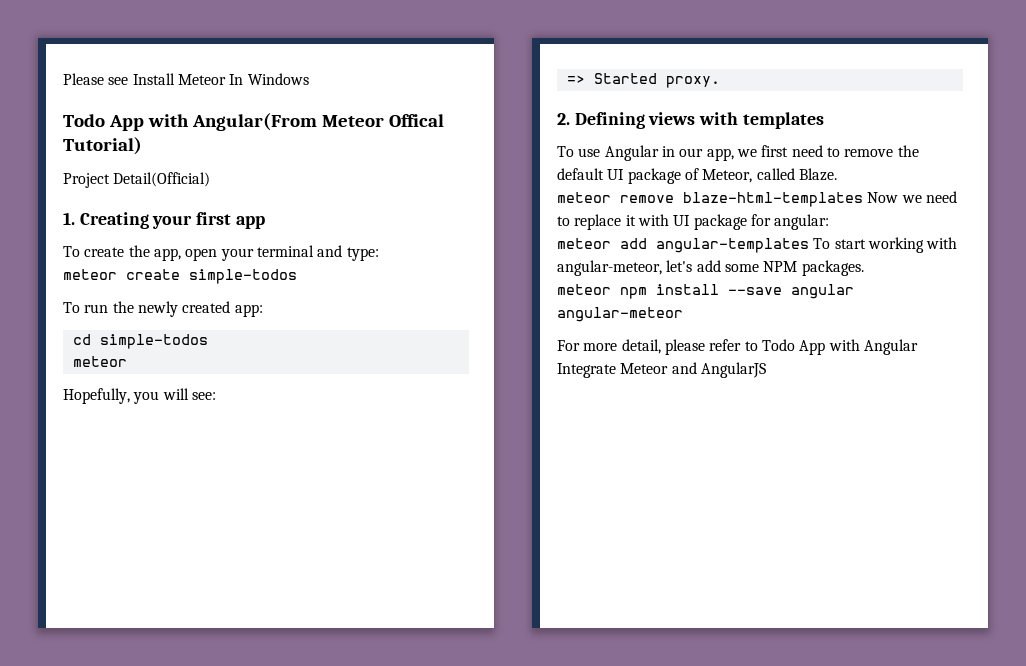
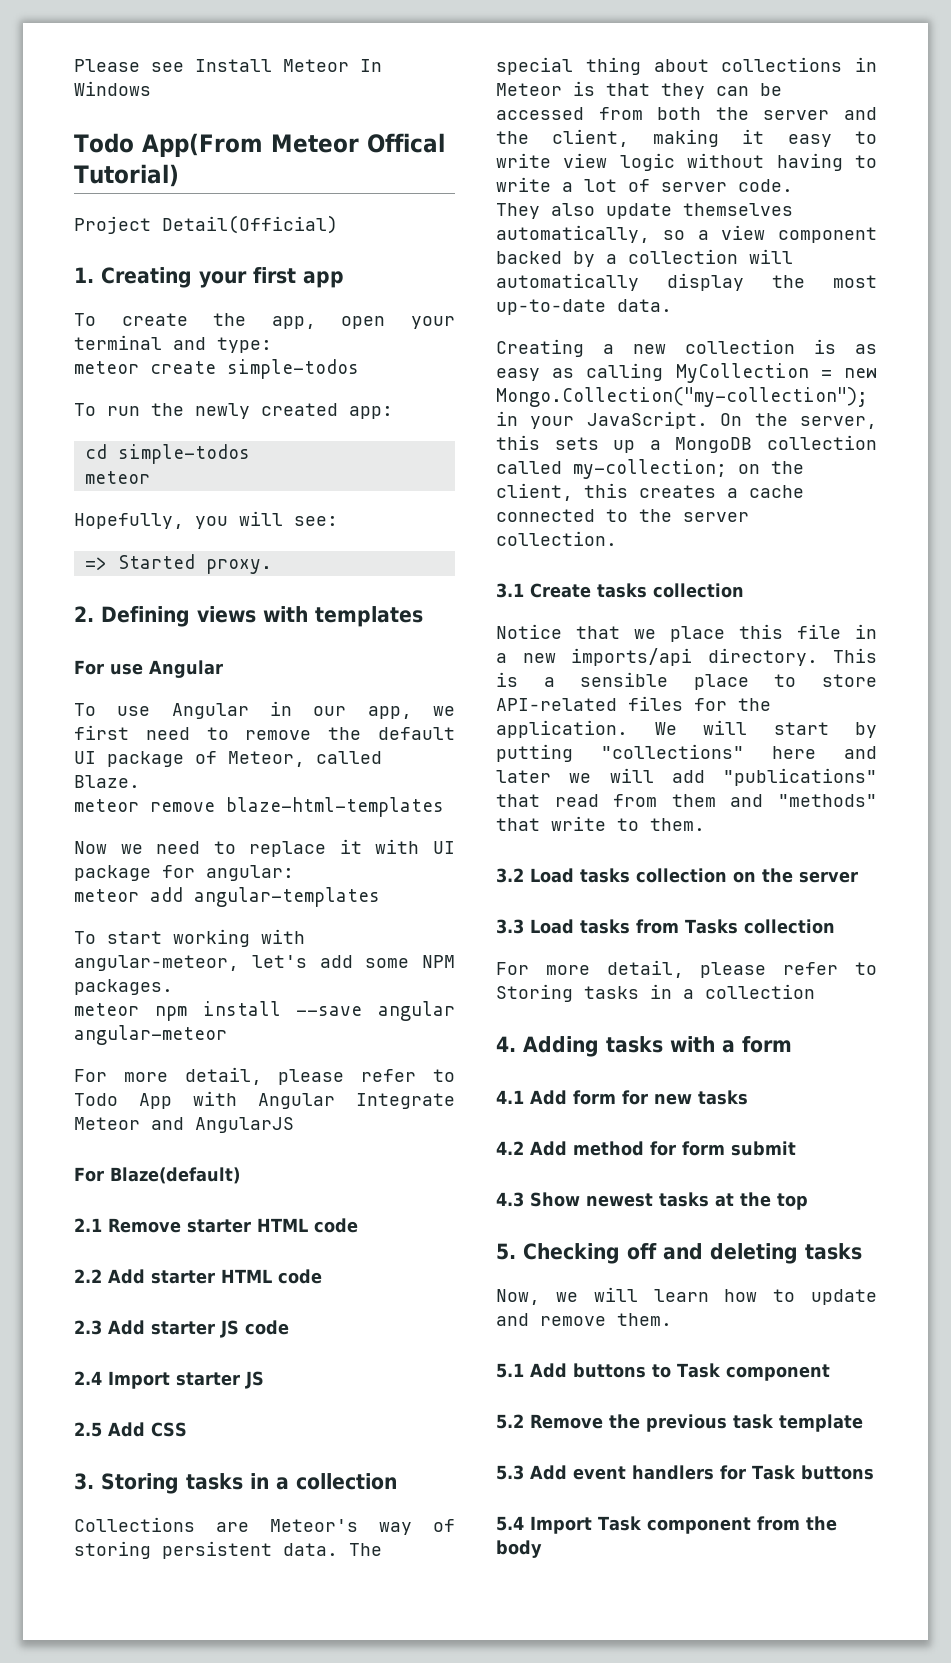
[108,113,317,131] App with Angular(From -> [141,133,263,157] App(From
(824, 120) none -> [74,660,223,678] // For use Angular
(863, 199) none -> (444, 807) //
(809, 245) none -> (380, 897) //
(766, 370) none -> [74,1167,240,1184] [74,1218,358,1233] [74,1269,322,1284] [74,1320,289,1338] [74,1371,264,1389] [74,1422,187,1437] [74,1473,397,1494] [74,1517,455,1535] [74,1541,382,1559] [496,57,877,75] [496,81,782,99] [496,107,877,120] [496,129,877,147] [496,153,877,171] [496,177,793,192] [496,203,793,219] [496,225,877,243] [496,249,793,267] [496,273,877,291] [496,299,672,315] [496,339,877,357] [496,363,877,383] [496,387,868,407] [496,411,877,429] [496,435,877,453] [496,459,804,479] [496,483,804,501] [496,509,749,522] [496,531,617,546] [496,583,744,598] [496,624,877,642] [496,648,877,666] [496,672,877,690] [496,696,771,711] [496,720,877,738] [496,744,877,762] [496,768,877,786] [496,794,877,807] [496,816,705,831] [496,868,858,883] [496,919,835,934] [496,960,877,978] [496,984,815,1002] [496,1036,792,1057] [496,1090,748,1105] [496,1141,796,1156] [496,1192,808,1210] [496,1243,862,1264] [496,1287,877,1305] [496,1313,672,1326] [496,1363,830,1381] [496,1414,863,1432] [496,1465,874,1480] [496,1516,837,1534] [496,1540,542,1558] // For Blaze(default) // 2.1 Remove starter HTML code // 2.2 Add starter HTML code // 2.3 Add starter JS code // 2.4 Import starter JS // 2.5 Add CSS // 3. Storing tasks in a collection // Collections are Meteor's way of storing persistent data. The special thing about collections in Meteor is that they can be accessed from both the server and the client, making it easy to write view logic without having to write a lot of server code. // They also update themselves automatically, so a view component backed by a collection will automatically display the most up-to-date data. // Creating a new collection is as easy as calling MyCollection = new Mongo.Collection("my-collection"); in your JavaScript. On the server, this sets up a MongoDB collection called my-collection; on the client, this creates a cache connected to the server collection. // 3.1 Create tasks collection // Notice that we place this file in a new imports/api directory. This is a sensible place to store API-related files for the application. We will start by putting "collections" here and later we will add "publications" that read from them and "methods" that write to them. // 3.2 Load tasks collection on the server // 3.3 Load tasks from Tasks collection // For more detail, please refer to Storing tasks in a collection // 4. Adding tasks with a form // 4.1 Add form for new tasks // 4.2 Add method for form submit // 4.3 Show newest tasks at the top // 5. Checking off and deleting tasks // Now, we will learn how to update and remove them. // 5.1 Add buttons to Task component // 5.2 Remove the previous task template // 5.3 Add event handlers for Task buttons // 5.4 Import Task component from the body

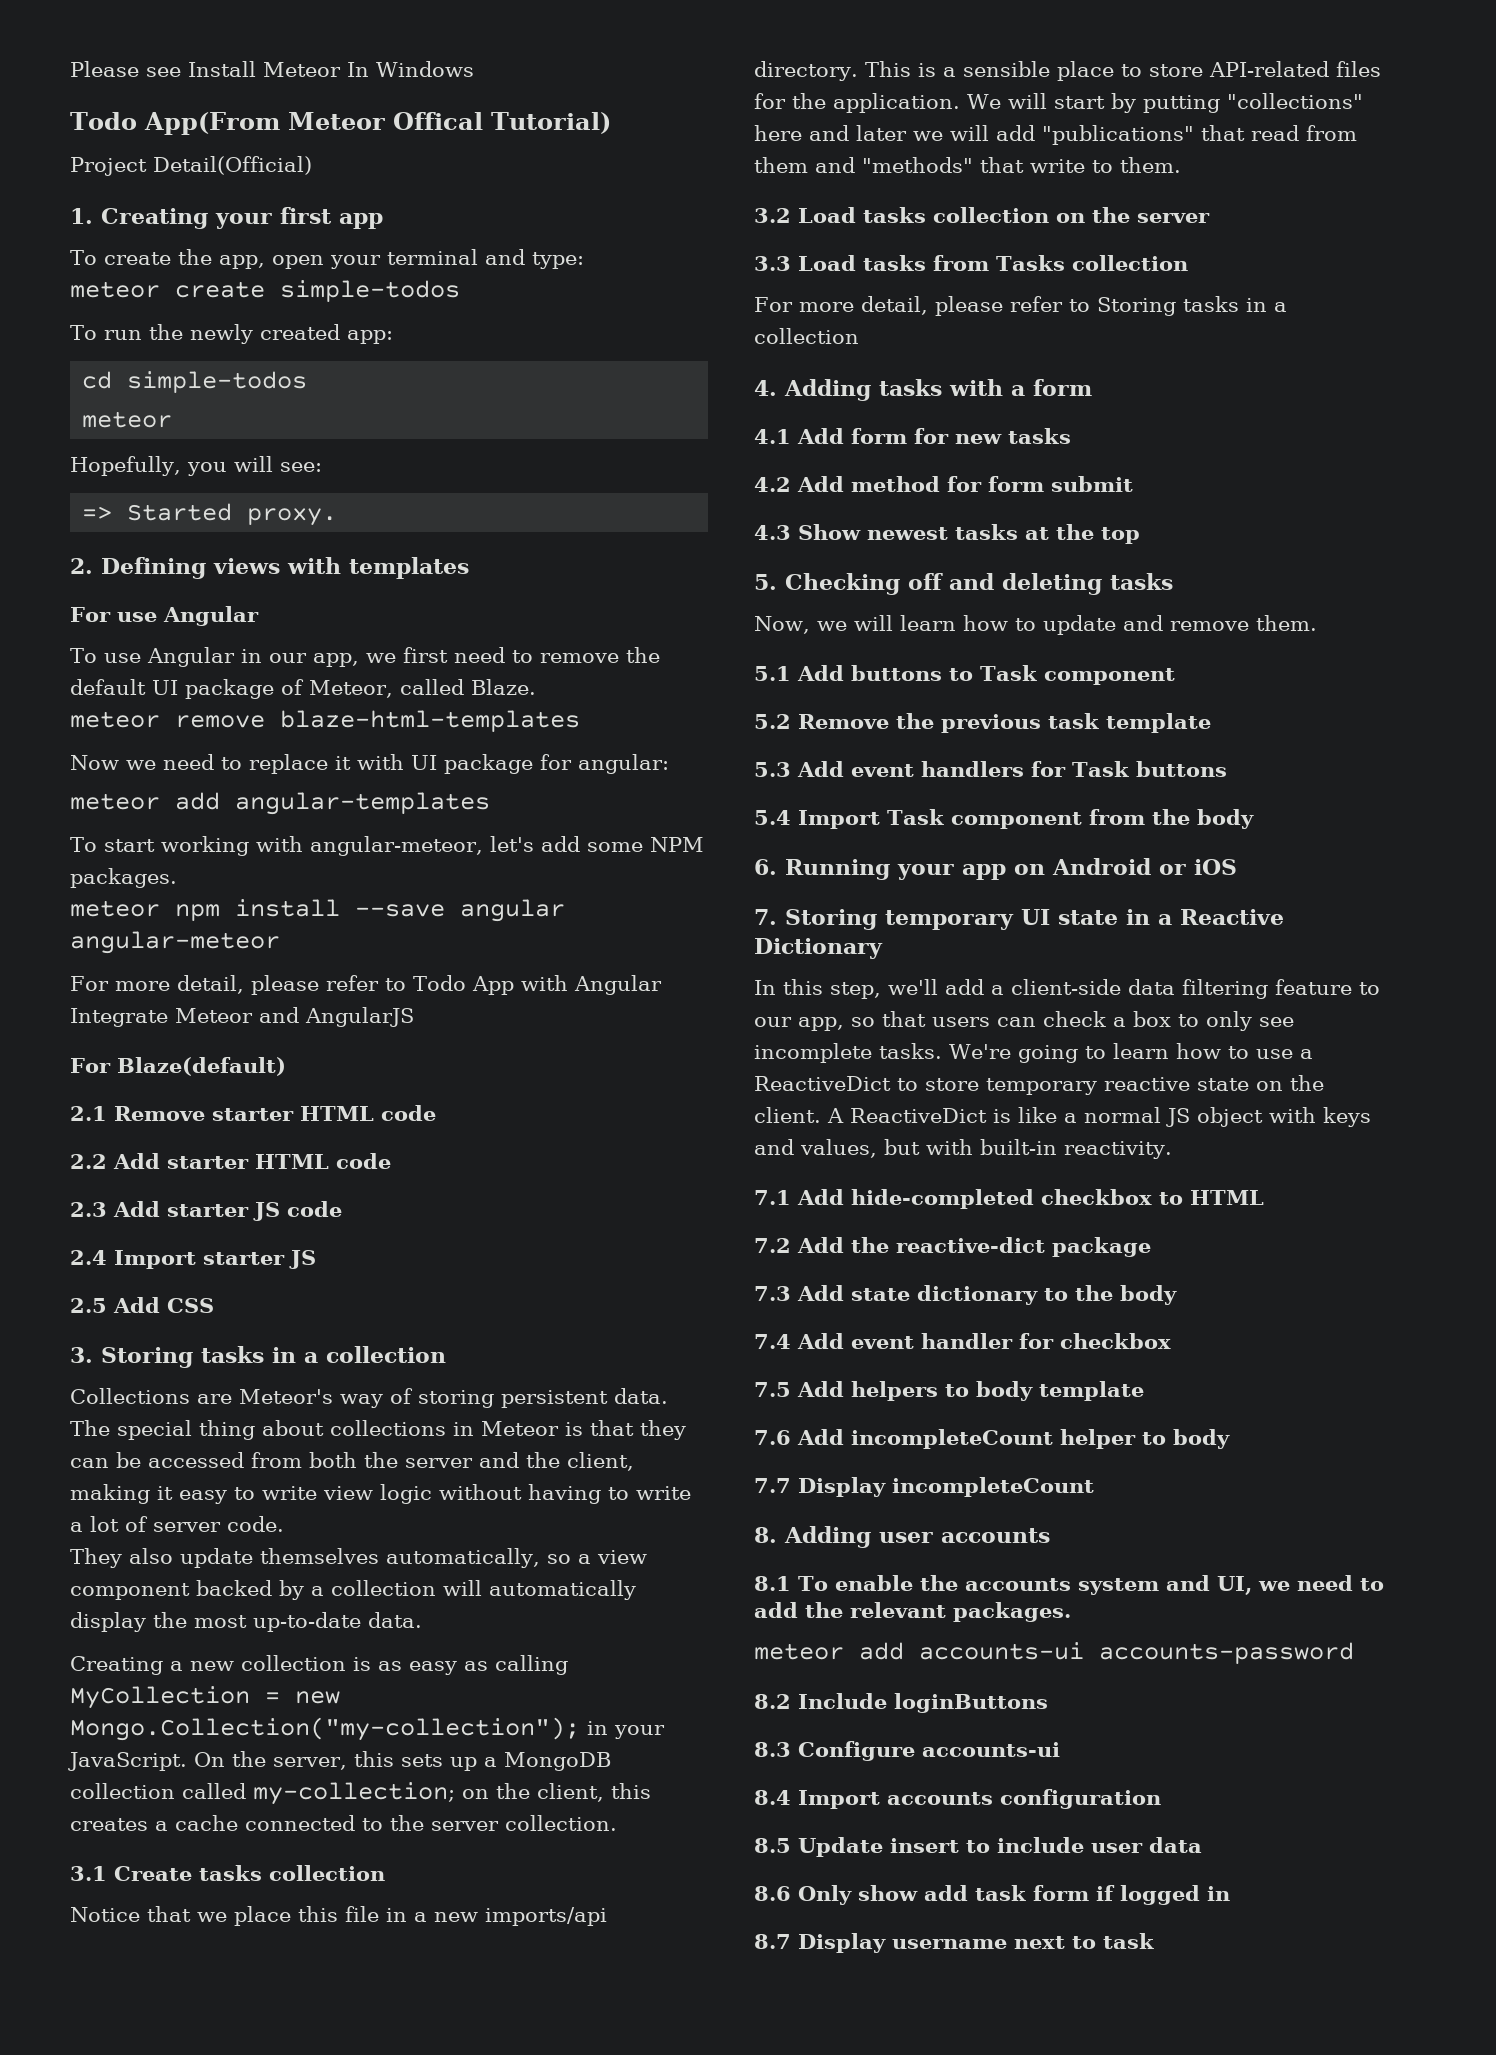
(542, 1549) none -> [754,858,1237,880] [754,909,1284,930] [754,938,883,959] [754,979,1380,999] [754,1011,1294,1031] [754,1043,1313,1063] [754,1075,1324,1095] [754,1107,1371,1127] [754,1139,1172,1159] [754,1189,1264,1209] [754,1237,1151,1257] [754,1285,1177,1305] [754,1333,1171,1349] [754,1381,1144,1401] [754,1429,1230,1449] [754,1477,1094,1497] [754,1526,1050,1548] [754,1575,1384,1595] [754,1602,1071,1622] [754,1642,1354,1664] [754,1693,1048,1713] [754,1741,1060,1761] [754,1789,1161,1809] [754,1837,1202,1857] [754,1885,1230,1905] [754,1933,1154,1953] // 6. Running your app on Android or iOS // 7. Storing temporary UI state in a Reactive Dictionary // In this step, we'll add a client-side data filtering feature to our app, so that users can check a box to only see incomplete tasks. We're going to learn how to use a ReactiveDict to store temporary reactive state on the client. A ReactiveDict is like a normal JS object with keys and values, but with built-in reactivity. // 7.1 Add hide-completed checkbox to HTML // 7.2 Add the reactive-dict package // 7.3 Add state dictionary to the body // 7.4 Add event handler for checkbox // 7.5 Add helpers to body template // 7.6 Add incompleteCount helper to body // 7.7 Display incompleteCount // 8. Adding user accounts // 8.1 To enable the accounts system and UI, we need to add the relevant packages. // meteor add accounts-ui accounts-password // 8.2 Include loginButtons // 8.3 Configure accounts-ui // 8.4 Import accounts configuration // 8.5 Update insert to include user data // 8.6 Only show add task form if logged in // 8.7 Display username next to task

